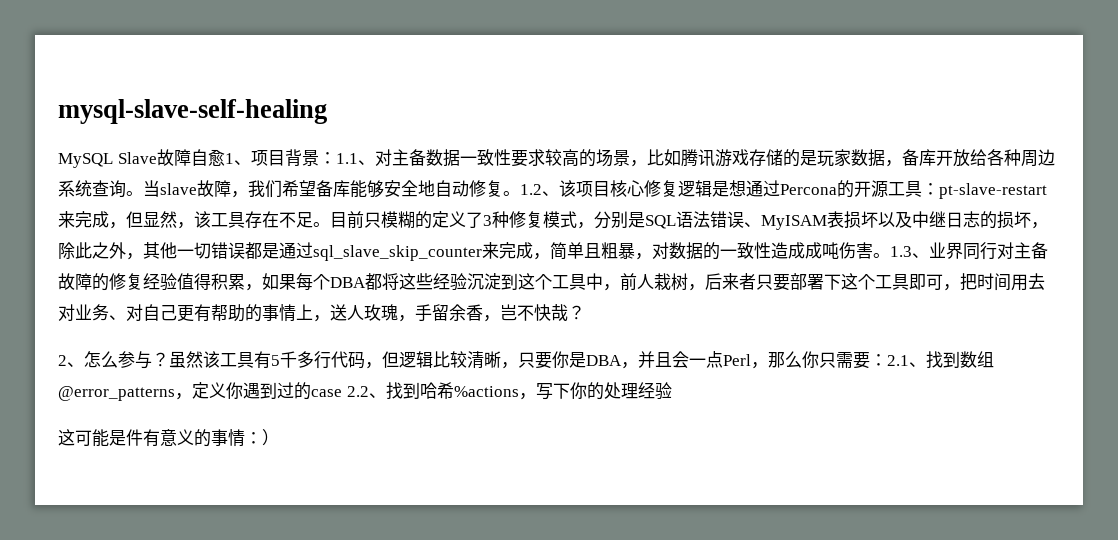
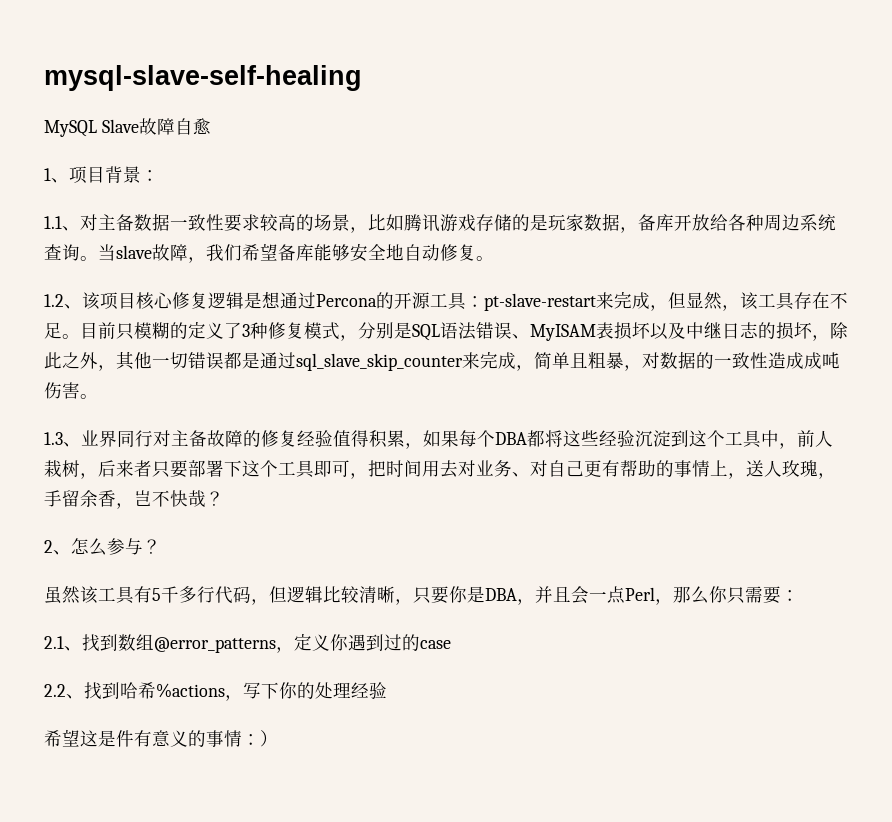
(225, 157) none -> (211, 126) //
(336, 158) none -> (159, 175) //
(520, 193) none -> (494, 258) //
(890, 255) none -> (98, 396) //
(169, 359) none -> (161, 546) //
(887, 360) none -> (799, 595) //
(342, 393) none -> (451, 644) //
[58,429,109,447] 这可能 -> [44,729,98,747] 希望这

